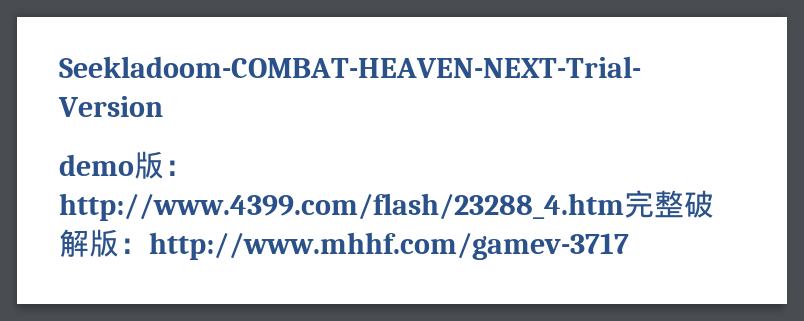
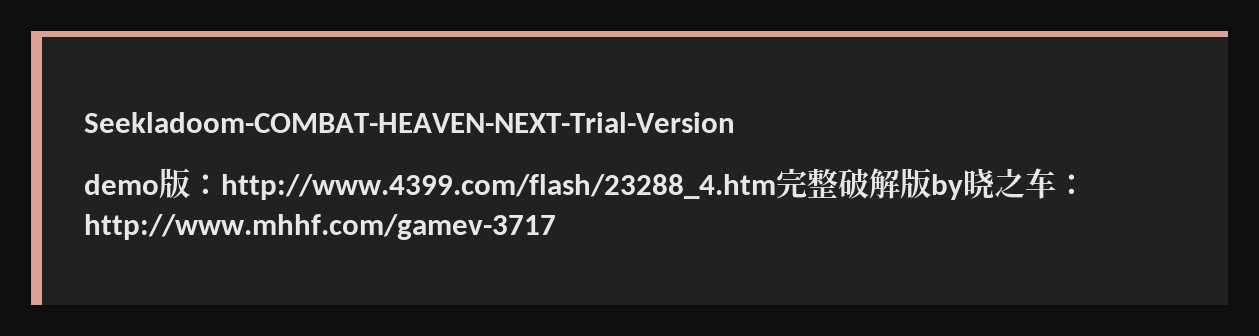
(119, 243) none -> [931,168,1056,200] by晓之车

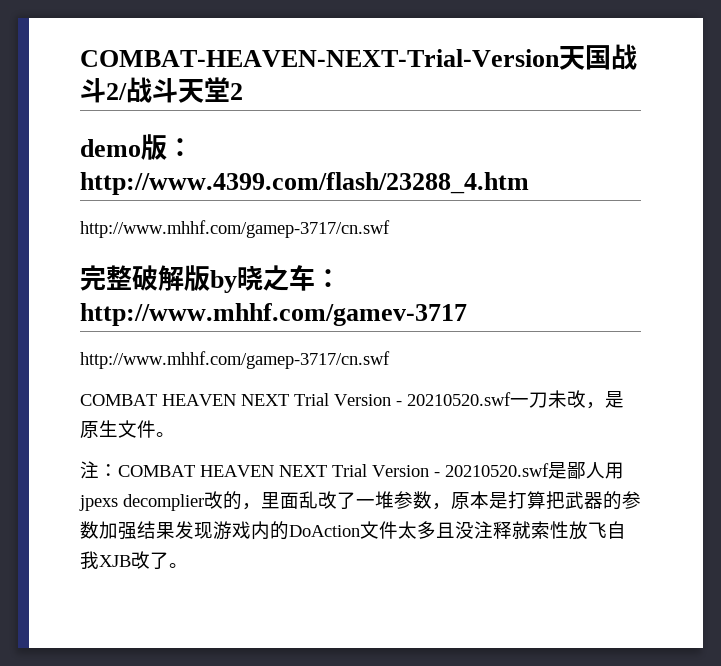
[84,112,735,133] Seekladoom-COMBAT-HEAVEN-NEXT-Trial-Version -> [80,44,637,70] [80,77,243,103] COMBAT-HEAVEN-NEXT-Trial-Version天国战斗2/战斗天堂2
(776, 187) none -> [80,220,390,238] // http://www.mhhf.com/gamep-3717/cn.swf //
(556, 227) none -> [80,351,390,369] [80,390,624,409] [80,420,175,438] [80,461,624,479] [79,491,641,511] [80,521,626,540] [80,551,188,569] // http://www.mhhf.com/gamep-3717/cn.swf // COMBAT HEAVEN NEXT Trial Version - 20210520.swf一刀未改，是原生文件。 // 注：COMBAT HEAVEN NEXT Trial Version - 20210520.swf是鄙人用jpexs decomplier改的，里面乱改了一堆参数，原本是打算把武器的参数加强结果发现游戏内的DoAction文件太多且没注释就索性放飞自我XJB改了。

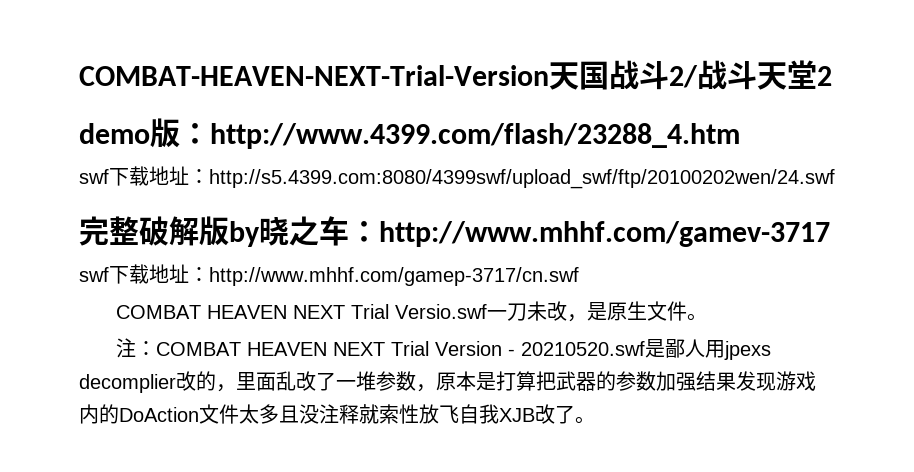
[80,220,390,238] http://www.mhhf.com/gamep-3717/cn.swf -> [79,166,835,189] swf下载地址：http://s5.4399.com:8080/4399swf/upload_swf/ftp/20100202wen/24.swf
(467, 314) none -> [79,264,209,284] swf下载地址：
[334,392,511,406] Version - 20210520.swf -> [395,304,488,319] Versio.swf

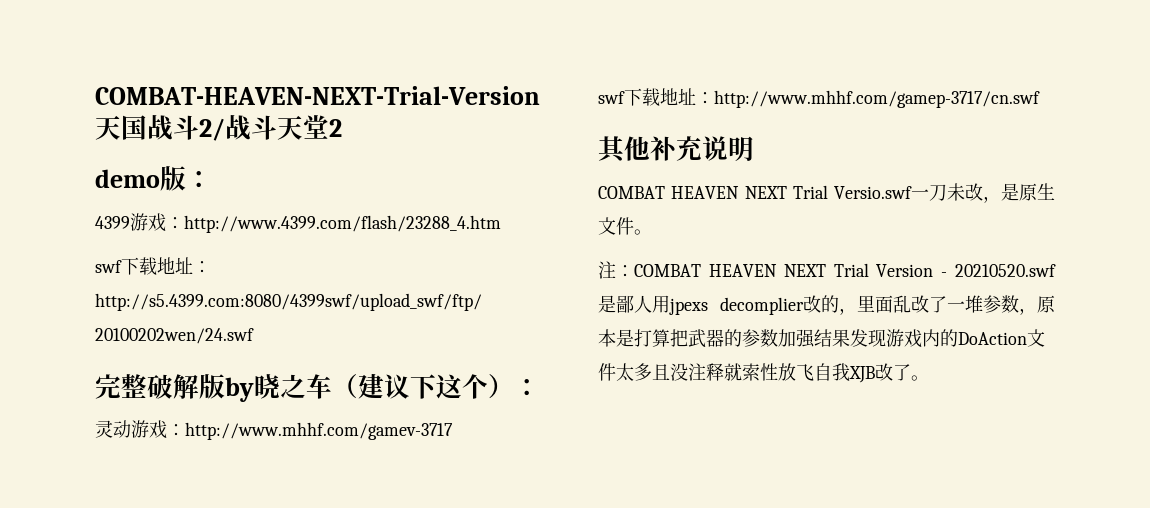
(210, 133) none -> [95,213,184,232] // 4399游戏：
(349, 231) none -> [332,373,540,399] [95,420,167,439] （建议下这个）： // 灵动游戏
(579, 276) none -> [598,136,754,163] // 其他补充说明

